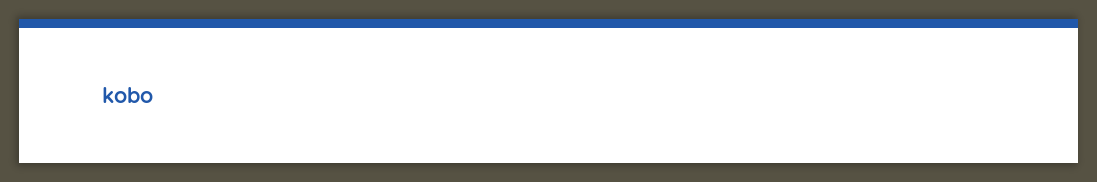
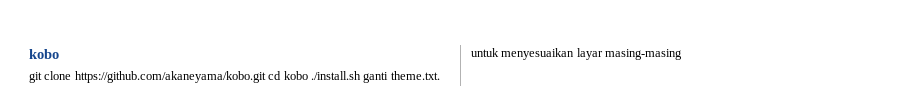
[102,87,153,103] kobo -> [29,49,59,59] [29,71,440,83] [471,48,683,60] kobo // git clone https://github.com/akaneyama/kobo.git cd kobo ./install.sh ganti theme.txt. untuk menyesuaikan layar masing-masing

